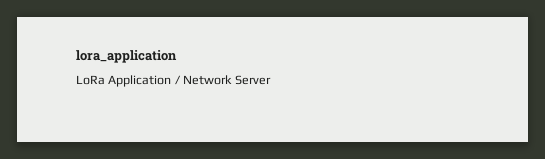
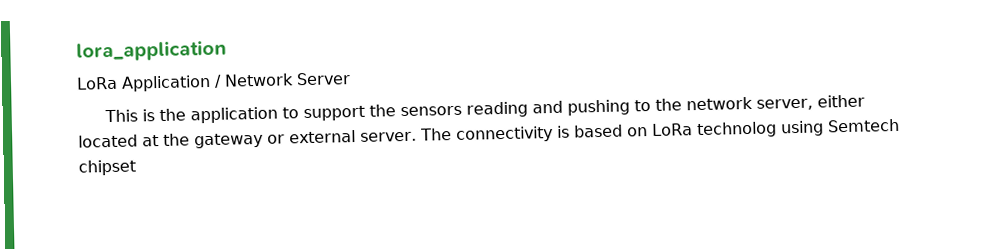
(271, 80) none -> [103,94,865,124] [78,118,900,149] [78,159,136,176] // This is the application to support the sensors reading and pushing to the network server, either located at the gateway or external server. The connectivity is based on LoRa technolog using Semtech chipset

